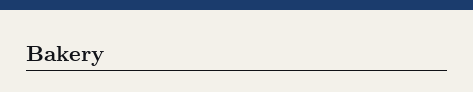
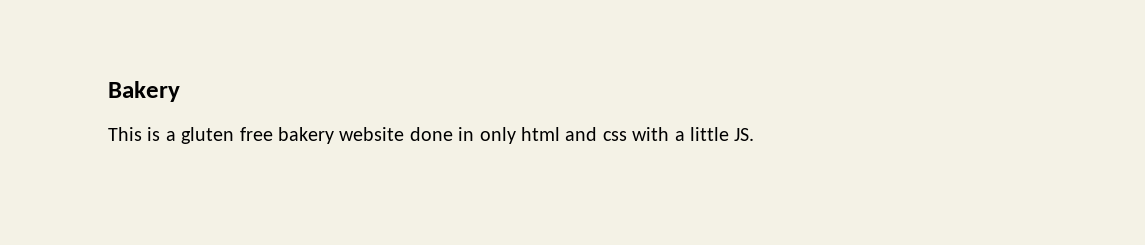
(104, 56) none -> [108,127,755,144] // This is a gluten free bakery website done in only html and css with a little JS.

